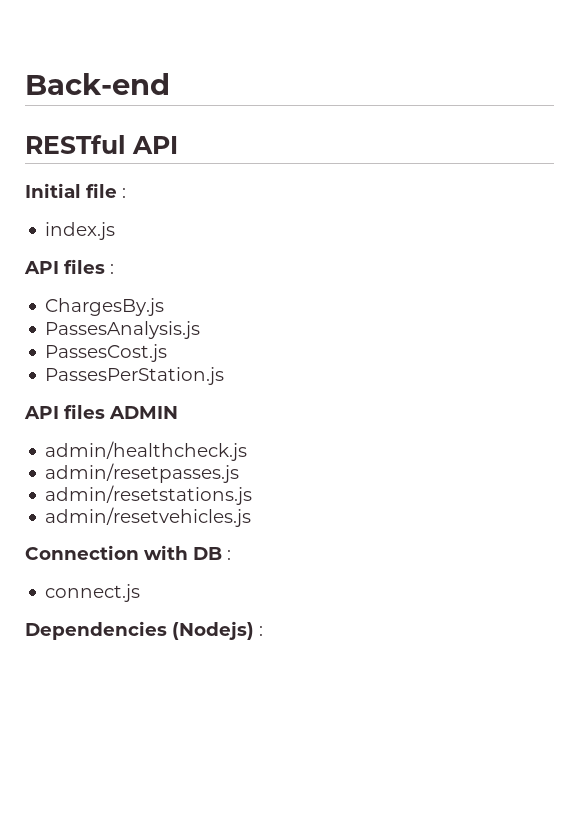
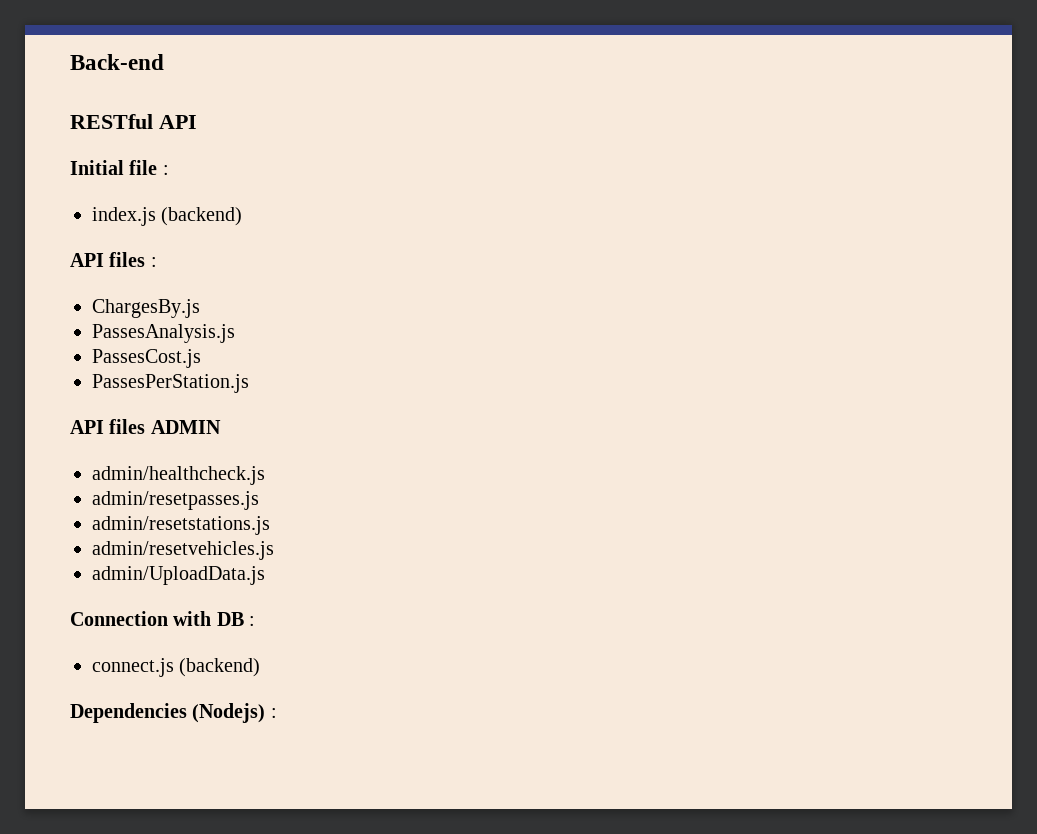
(116, 231) none -> [161,207,243,226] (backend)
(252, 517) none -> [92,566,265,585] // admin/UploadData.js
(141, 593) none -> [179,658,261,677] (backend)

